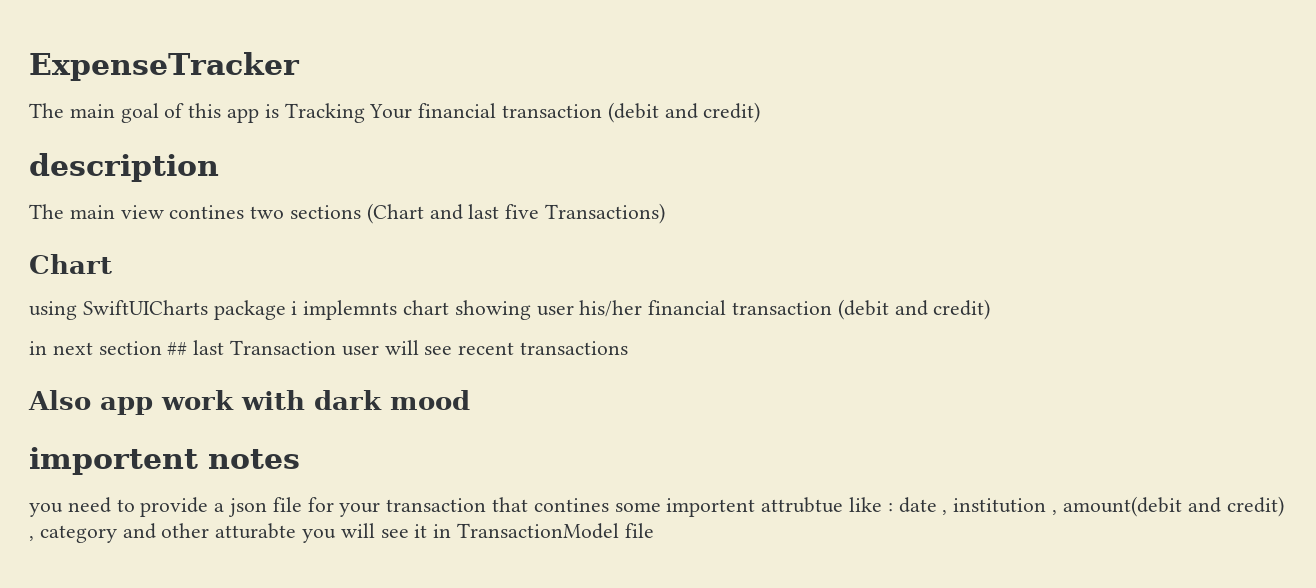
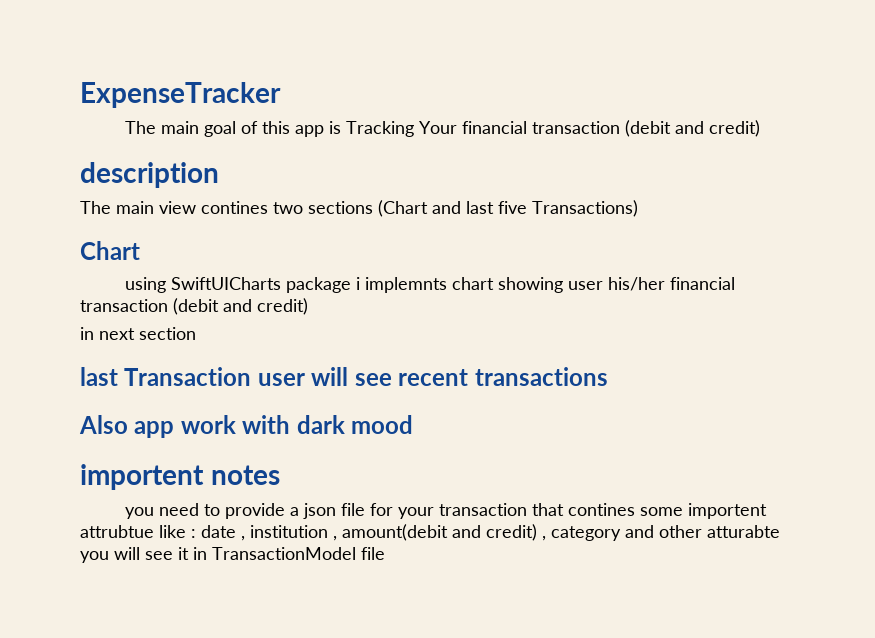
[167,342,188,355] ## -> (196, 333) //

